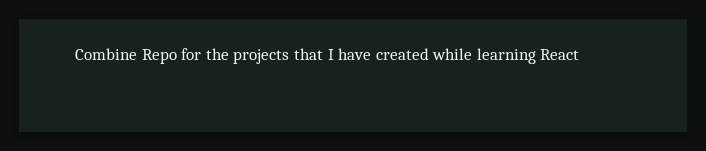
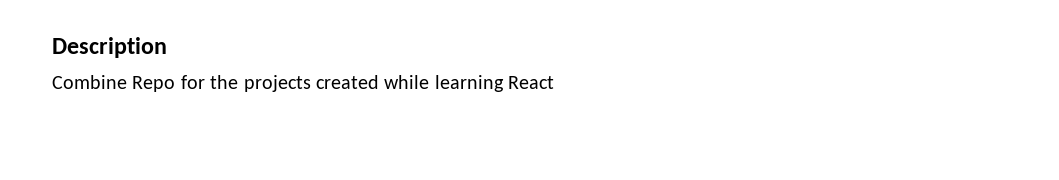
(75, 54) none -> [52,37,167,58] Description //
[293,48,372,60] that I have -> (311, 83) none

